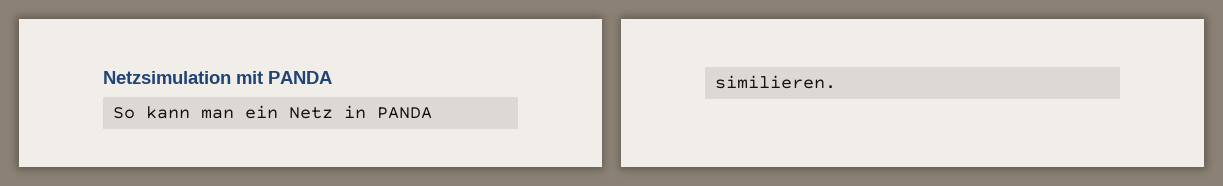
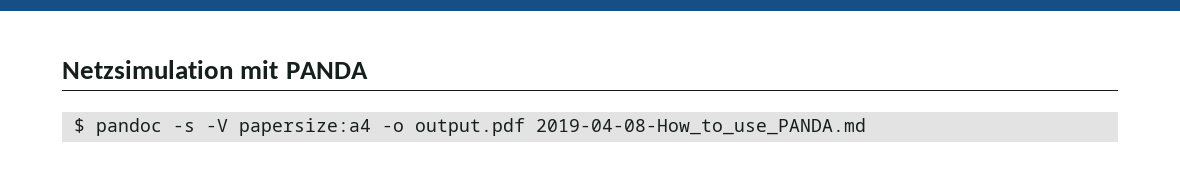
[112,105,432,119] [714,75,836,89] So kann man ein Netz in PANDA similieren. -> [74,118,866,136] $ pandoc -s -V papersize:a4 -o output.pdf 2019-04-08-How_to_use_PANDA.md

